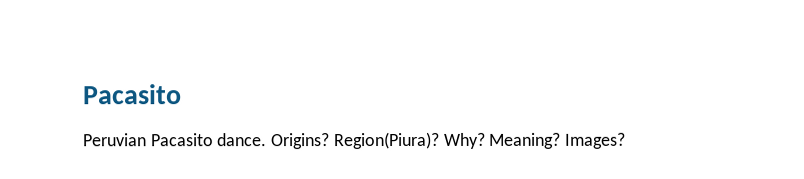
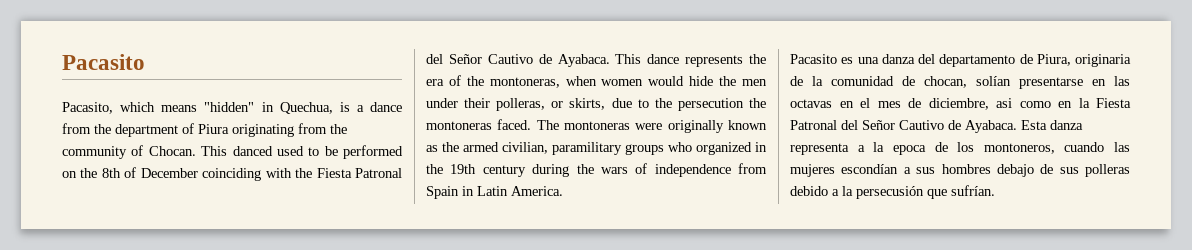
[83,131,627,150] Peruvian Pacasito dance. Origins? Region(Piura)? Why? Meaning? Images? -> [62,102,402,114] [62,123,347,137] [62,145,403,159] [62,167,403,181] [426,54,766,67] [426,75,767,88] [426,98,766,111] [426,119,767,133] [426,142,767,155] [426,163,767,177] [426,186,563,199] [790,54,1131,67] [790,76,1130,89] [790,98,1131,110] [790,120,1083,133] [790,142,1130,155] [790,164,1130,177] [790,185,995,199] Pacasito, which means "hidden" in Quechua, is a dance from the department of Piura originating from the community of Chocan. This danced used to be performed on the 8th of December coinciding with the Fiesta Patronal del Señor Cautivo de Ayabaca. This dance represents the era of the montoneras, when women would hide the men under their polleras, or skirts, due to the persecution the montoneras faced. The montoneras were originally known as the armed civilian, paramilitary groups who organized in the 19th century during the wars of independence from Spain in Latin America. // Pacasito es una danza del departamento de Piura, originaria de la comunidad de chocan, solían presentarse en las octavas en el mes de diciembre, asi como en la Fiesta Patronal del Señor Cautivo de Ayabaca. Esta danza representa a la epoca de los montoneros, cuando las mujeres escondían a sus hombres debajo de sus polleras debido a la persecusión que sufrían.

